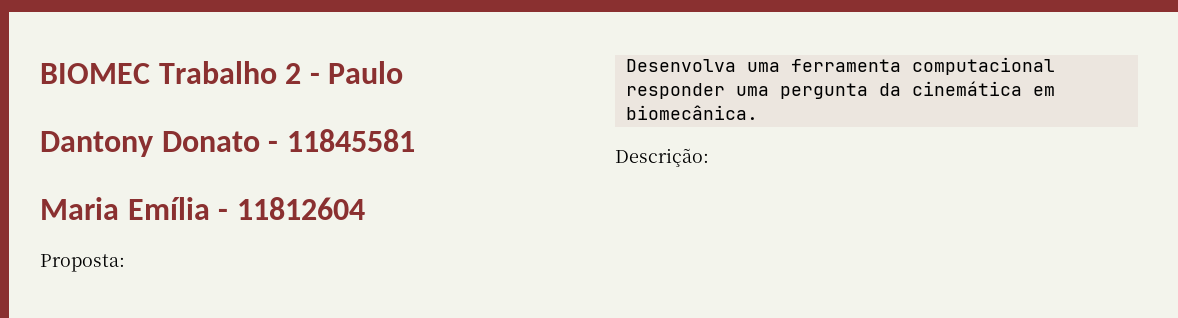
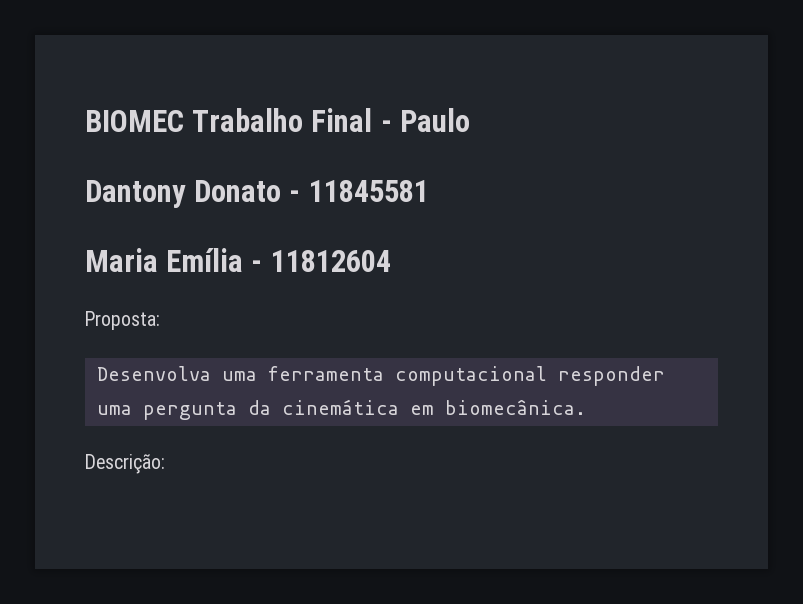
[285,63,302,84] 2 -> [311,108,373,132] Final

